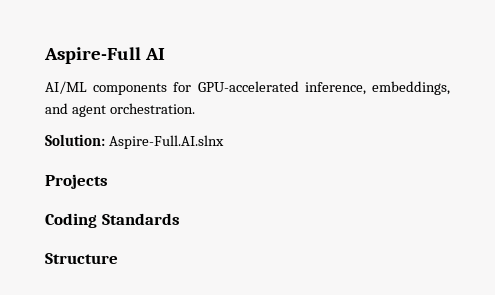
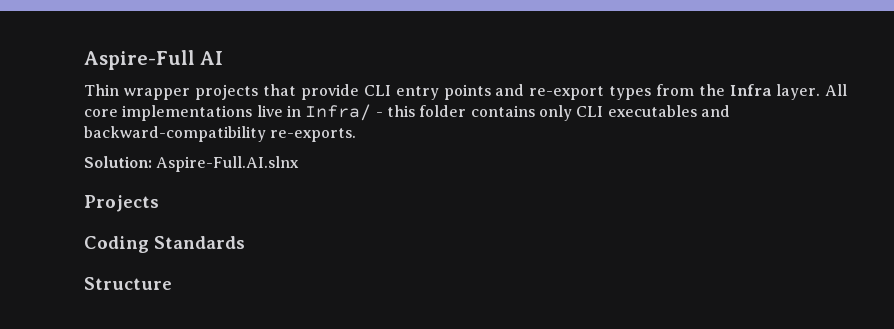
[45,81,450,95] [45,103,195,117] AI/ML components for GPU-accelerated inference, embeddings, and agent orchestration. -> [84,84,848,100] [84,104,730,121] [84,126,357,142] Thin wrapper projects that provide CLI entry points and re-export types from the Infra layer. All core implementations live in Infra/ - this folder contains only CLI executables and backward-compatibility re-exports.

